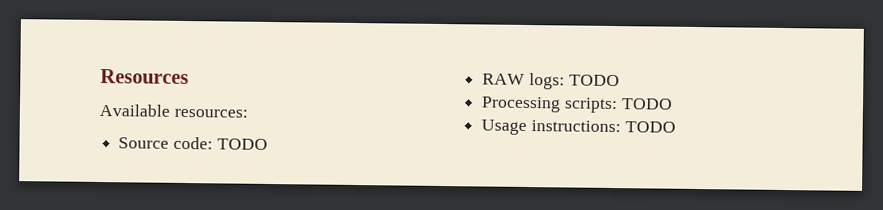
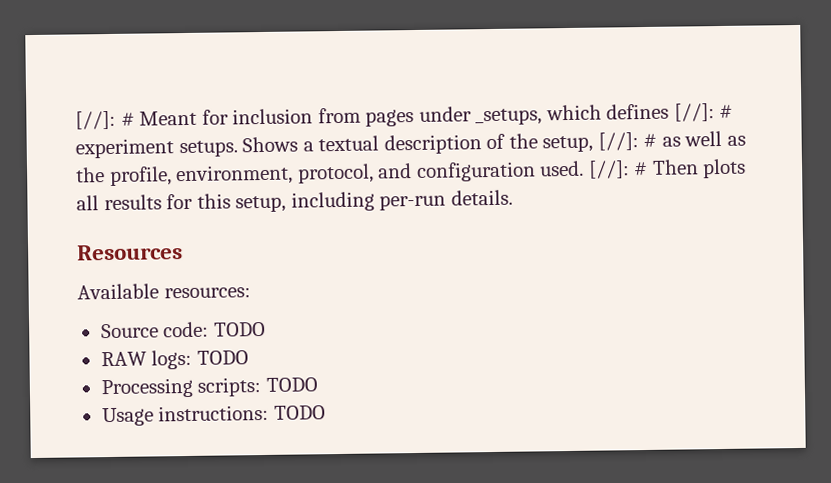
(100, 77) none -> [75,103,734,130] [75,130,746,159] [76,158,747,187] [76,189,513,213] [//]: # Meant for inclusion from pages under _setups, which defines [//]: # experiment setups. Shows a textual description of the setup, [//]: # as well as the profile, environment, protocol, and configuration used. [//]: # Then plots all results for this setup, including per-run details. //

